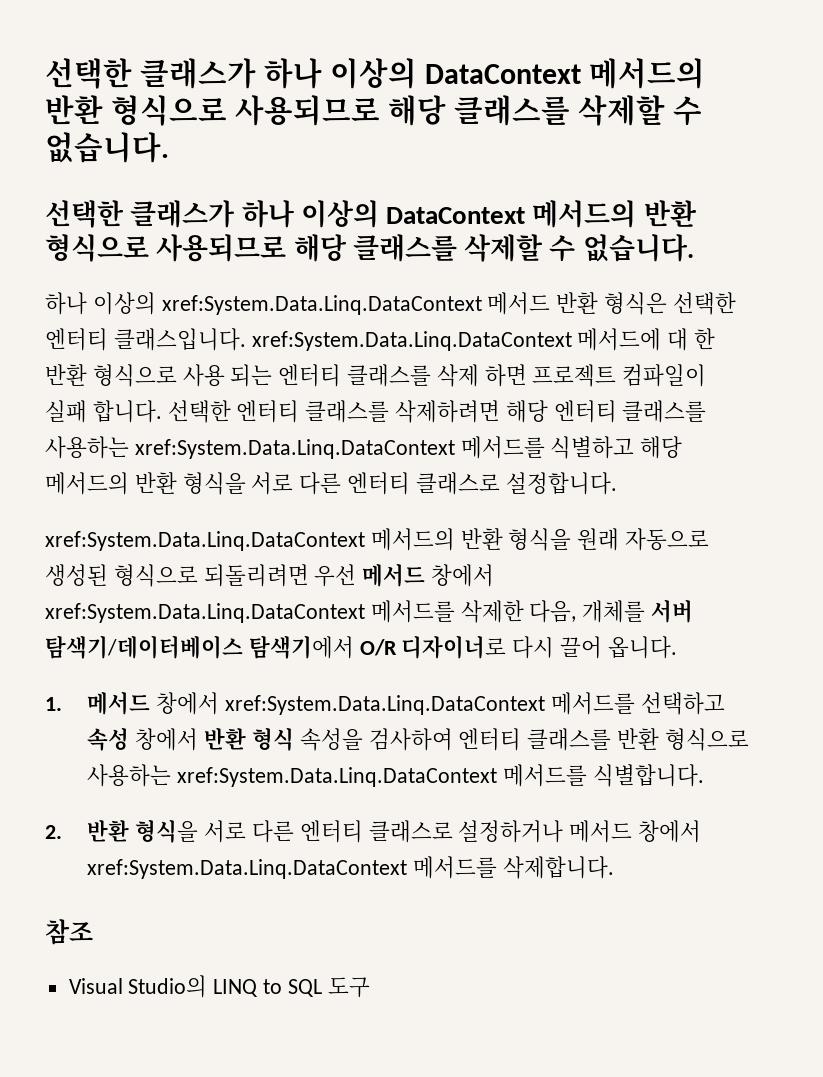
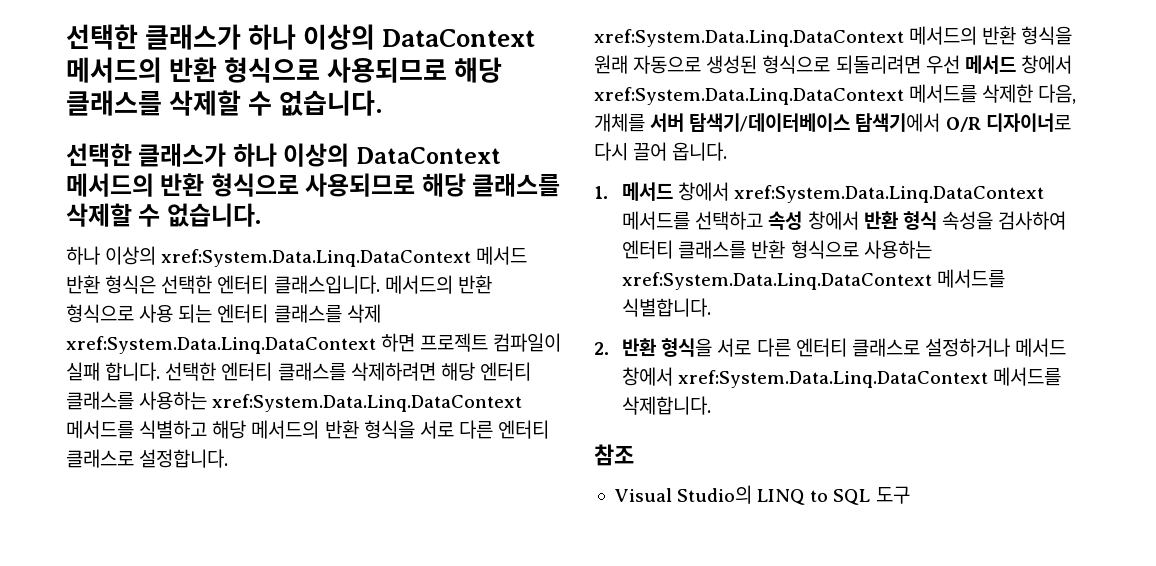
[251,328,716,351] xref:System.Data.Linq.DataContext 메서드에 대 한 -> [384,275,453,294] 메서드의
(479, 375) none -> [66,336,376,354] xref:System.Data.Linq.DataContext

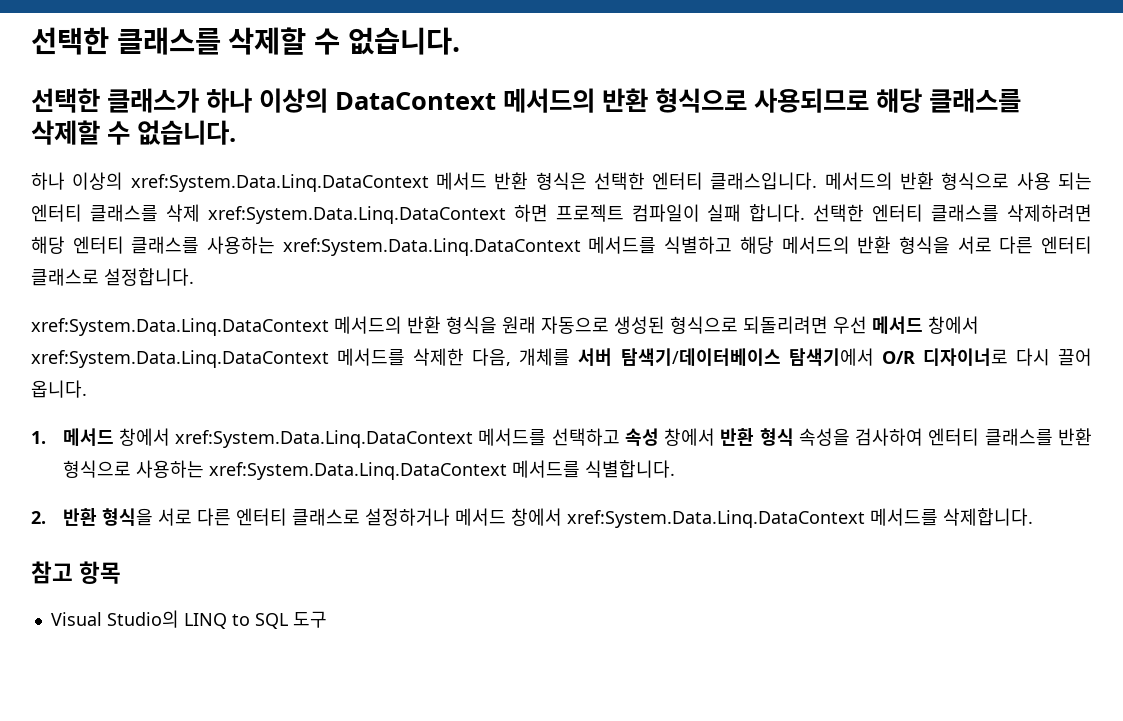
[66,24,536,50] [66,57,503,83] 선택한 클래스가 하나 이상의 DataContext 메서드의 반환 형식으로 사용되므로 해당 -> [31,27,109,55] 선택한
[594,444,634,466] 참조 -> [31,561,122,584] 참고 항목

